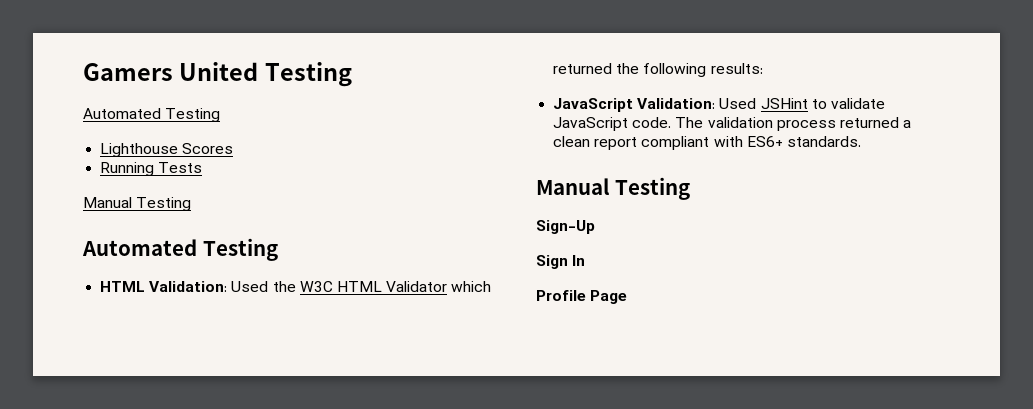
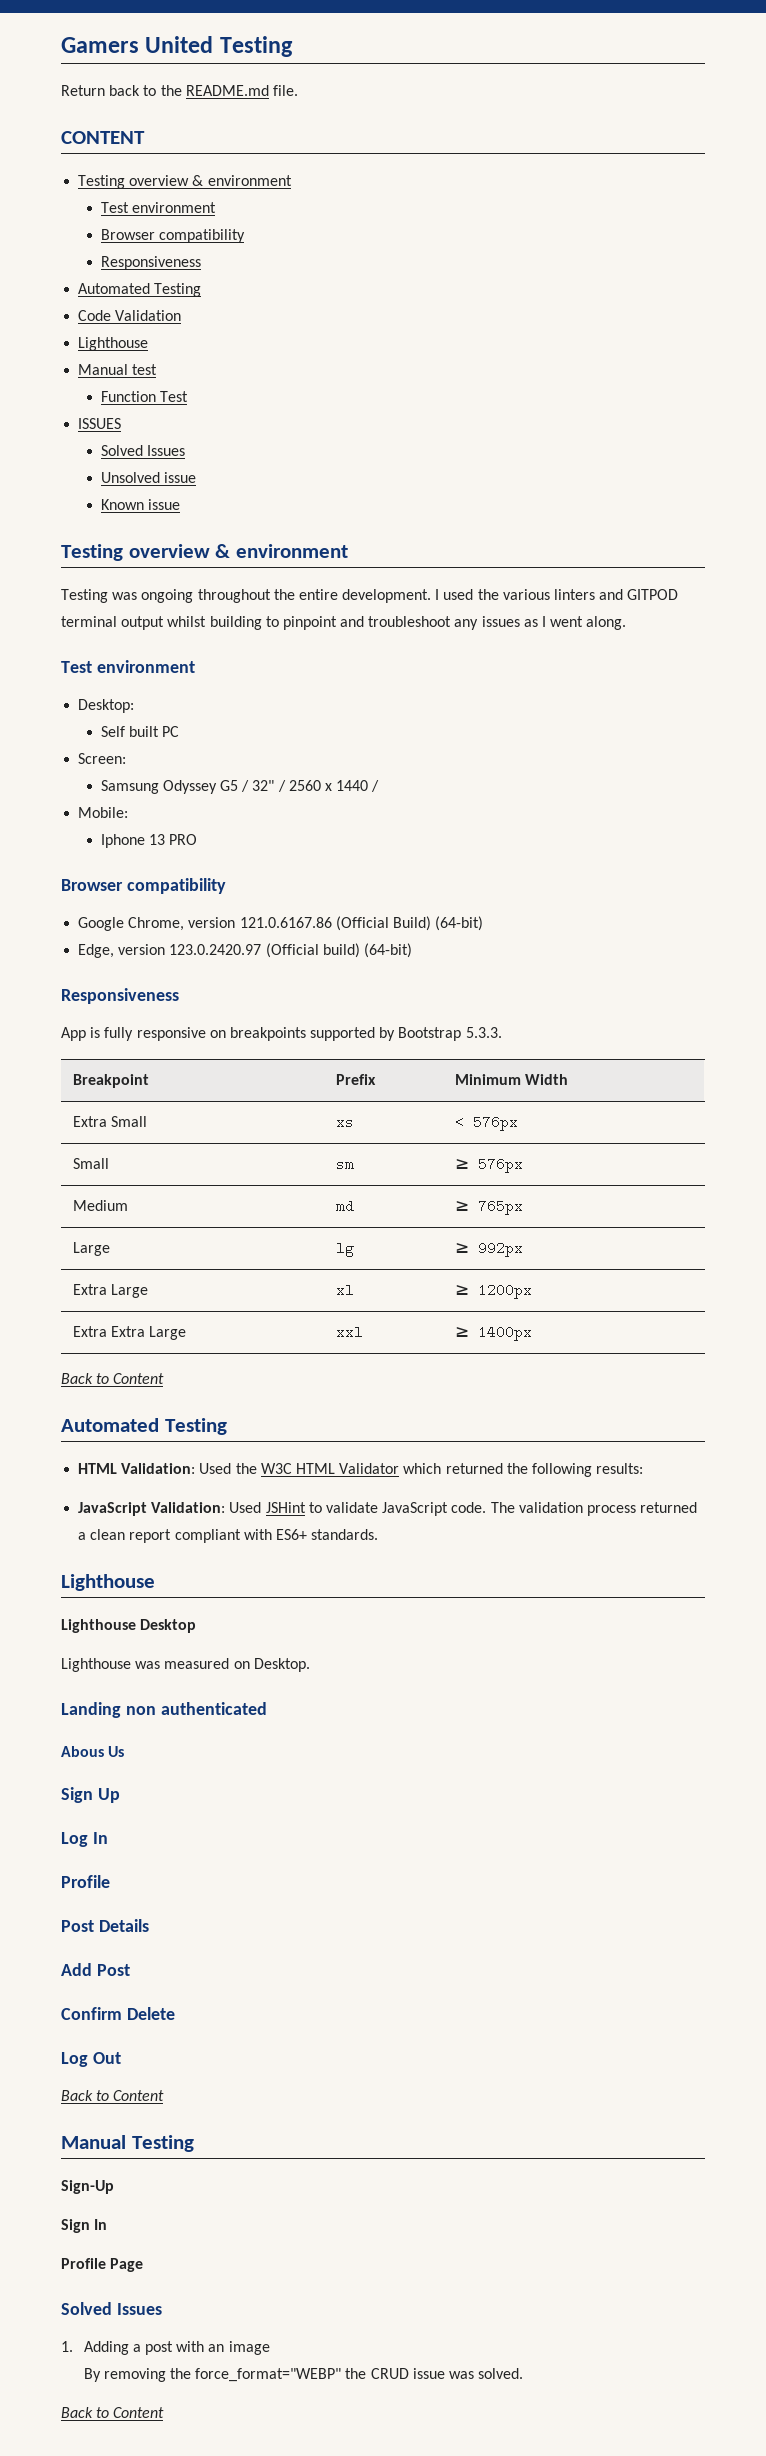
[83,108,221,122] [100,143,234,157] [100,162,203,176] [83,197,192,211] // Automated Testing // Lighthouse Scores // Running Tests // Manual Testing -> [61,85,298,96] [61,131,145,144] [78,175,292,189] [100,202,216,213] [100,229,245,243] [100,256,201,270] [78,283,202,297] [78,310,182,321] [78,337,149,351] [78,364,158,375] [100,391,188,402] [78,418,122,429] [100,445,185,456] [100,472,196,483] [100,499,180,510] [61,544,349,561] [61,589,679,603] [61,616,627,630] [61,660,195,673] [78,699,135,713] [100,726,180,737] [78,753,127,764] [100,780,380,794] [78,807,129,818] [100,834,198,848] [61,878,226,894] [78,916,484,931] [78,943,412,958] [61,988,179,1004] [61,1027,502,1041] [72,1074,149,1088] [335,1074,376,1085] [454,1074,569,1085] [72,1116,148,1127] [335,1120,354,1127] [454,1115,518,1131] [72,1158,109,1169] [335,1162,354,1169] [454,1157,523,1173] [72,1200,128,1211] [335,1199,354,1213] [454,1199,523,1215] [72,1242,110,1256] [335,1243,354,1257] [454,1241,523,1257] [72,1284,149,1298] [335,1285,354,1295] [454,1283,532,1299] [72,1326,187,1340] [335,1327,363,1337] [454,1325,532,1341] [61,1373,165,1384] // Return back to the README.md file. // CONTENT // Testing overview & environment // Test environment // Browser compatibility // Responsiveness // Automated Testing // Code Validation // Lighthouse // Manual test // Function Test // ISSUES // Solved Issues // Unsolved issue // Known issue // Testing overview & environment // Testing was ongoing throughout the entire development. I used the various linters and GITPOD terminal output whilst building to pinpoint and troubleshoot any issues as I went along. // Test environment // Desktop: // Self built PC // Screen: // Samsung Odyssey G5 / 32" / 2560 x 1440 / // Mobile: // Iphone 13 PRO // Browser compatibility // Google Chrome, version 121.0.6167.86 (Official Build) (64-bit) // Edge, version 123.0.2420.97 (Official build) (64-bit) // Responsiveness // App is fully responsive on breakpoints supported by Bootstrap 5.3.3. // Breakpoint | Prefix | Minimum Width // Extra Small | xs | < 576px // Small | sm | ≥ 576px // Medium | md | ≥ 765px // Large | lg | ≥ 992px // Extra Large | xl | ≥ 1200px // Extra Extra Large | xxl | ≥ 1400px // Back to Content
(861, 141) none -> [61,1574,155,1591] [61,1619,197,1633] [61,1658,310,1672] [61,1702,267,1718] [61,1746,125,1757] [61,1787,120,1803] [61,1832,108,1847] [61,1875,110,1888] [61,1919,149,1932] [61,1963,130,1976] [61,2007,175,2020] [61,2052,121,2067] [61,2090,165,2101] // Lighthouse // Lighthouse Desktop // Lighthouse was measured on Desktop. // Landing non authenticated // Abous Us // Sign Up // Log In // Profile // Post Details // Add Post // Confirm Delete // Log Out // Back to Content
(628, 297) none -> [61,2302,162,2315] [61,2341,270,2355] [83,2368,524,2382] [61,2407,165,2418] // Solved Issues // 1. Adding a post with an image // By removing the force_format="WEBP" the CRUD issue was solved. // Back to Content

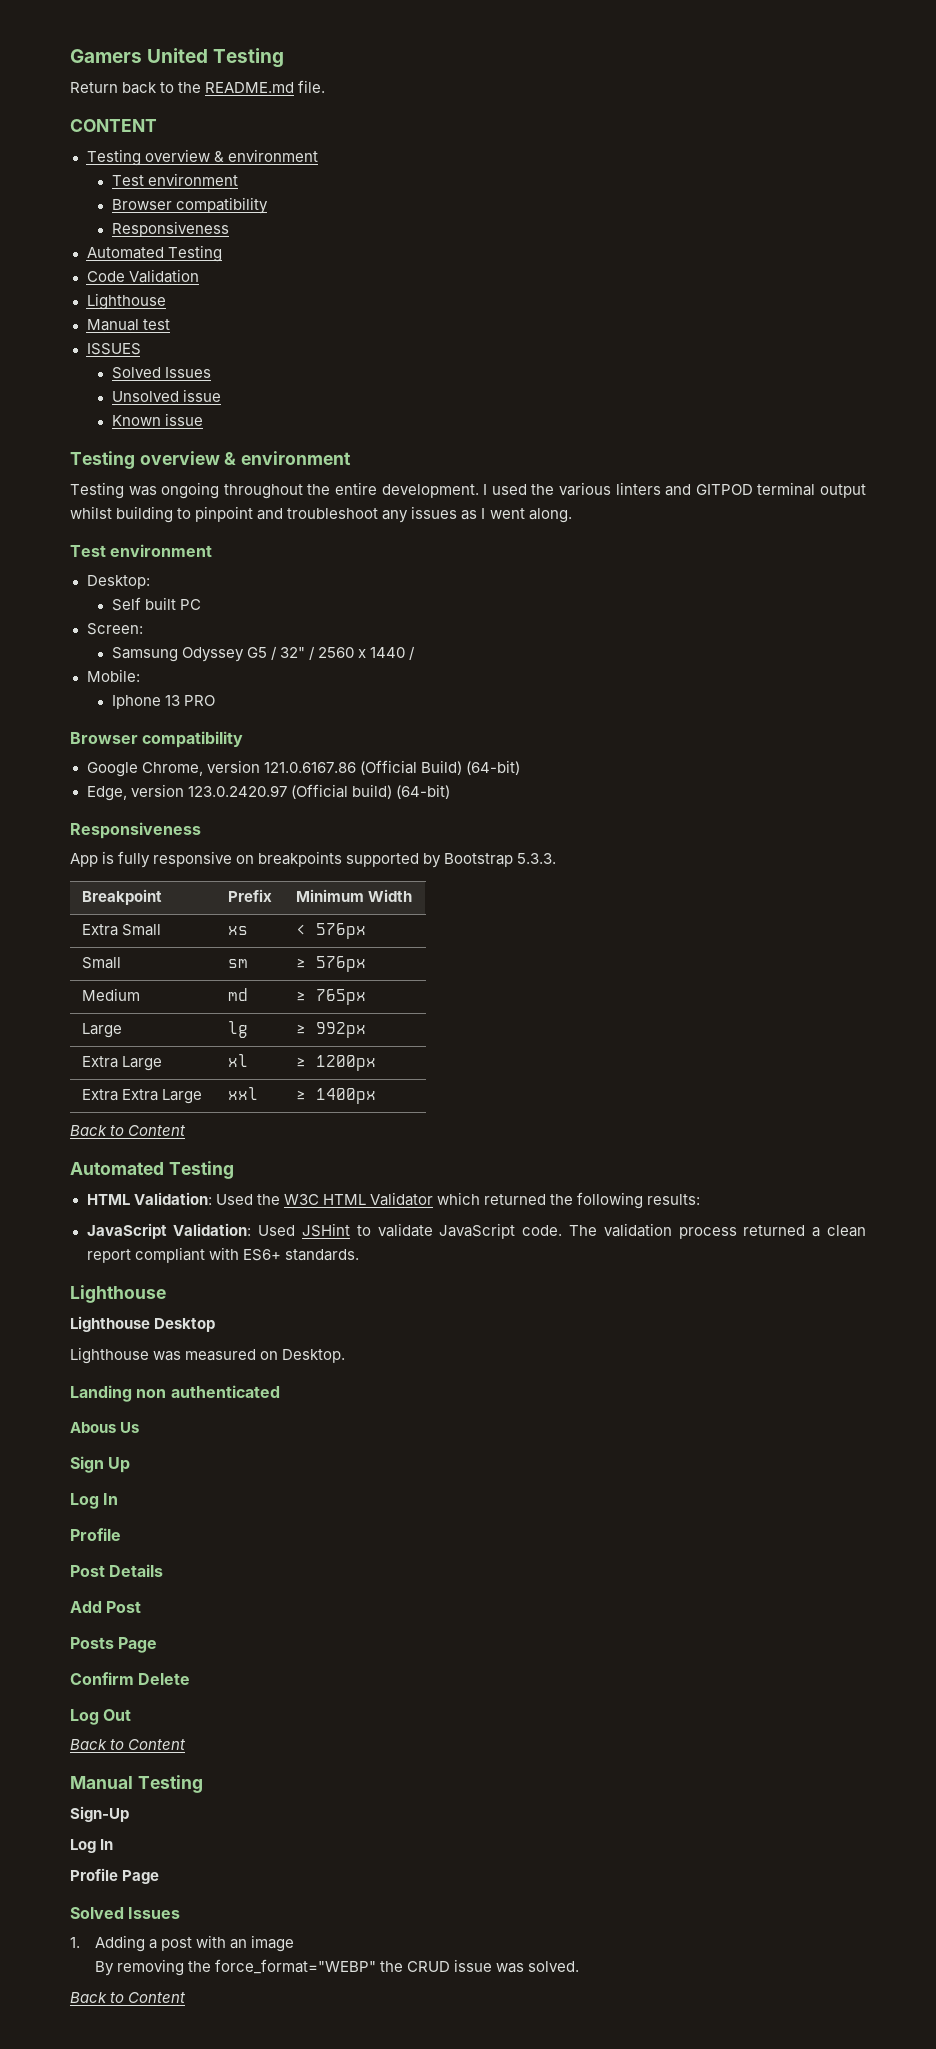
[100,391,188,402] // Function Test -> (170, 324) none
(130, 1970) none -> [70,1637,158,1653] // Posts Page
[61,2219,90,2233] Sign -> [70,1839,96,1853] Log

